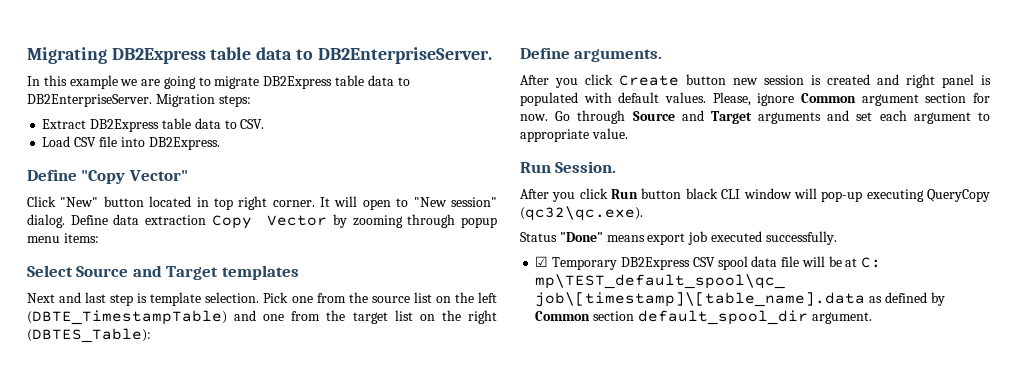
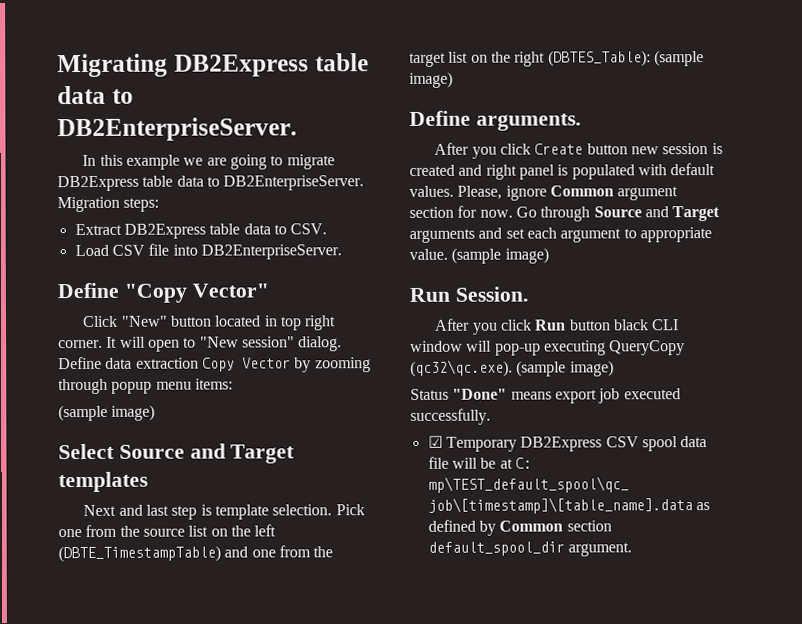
[148,137,220,150] DB2Express. -> [200,244,342,260] DB2EnterpriseServer.
(99, 238) none -> [58,404,156,422] // (sample image)
(151, 335) none -> [653,50,704,67] [409,71,453,88] (sample image)
(628, 133) none -> [451,247,549,264] (sample image)
(643, 213) none -> [516,360,614,377] (sample image)

